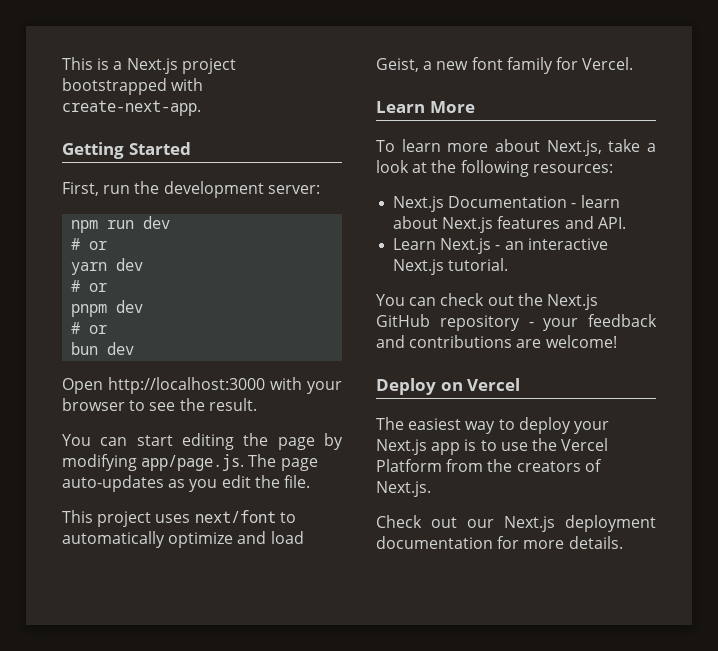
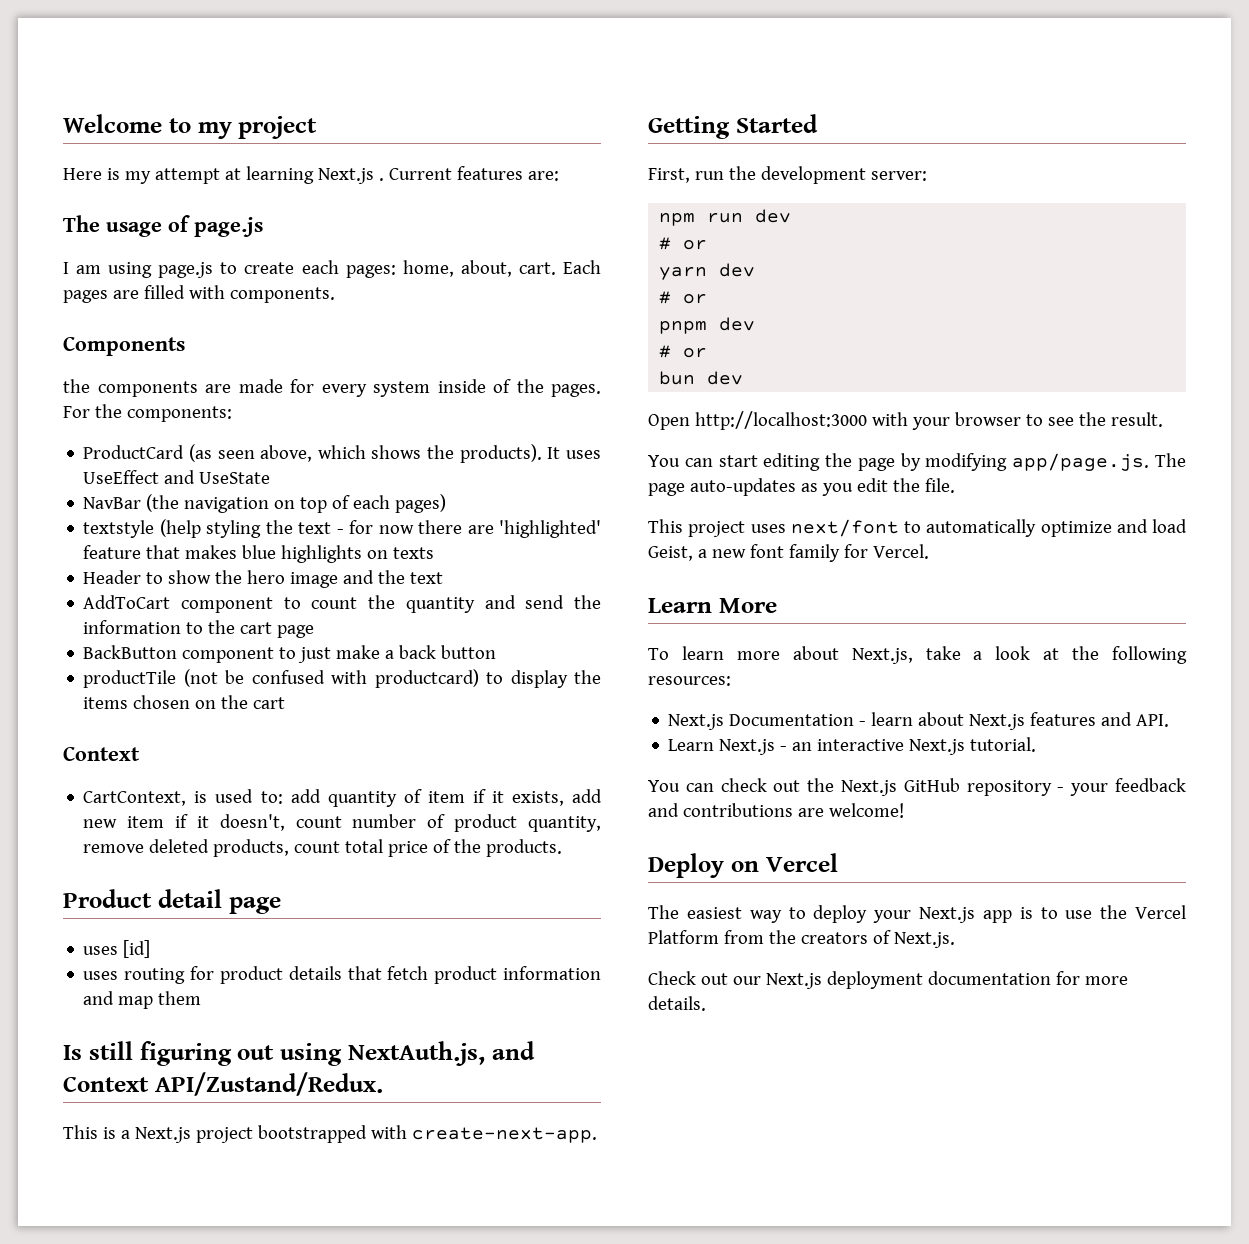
(62, 63) none -> [63,114,318,139] [63,166,559,184] [63,215,263,237] [63,260,602,278] [63,285,335,303] [63,336,185,356] [63,379,601,397] [63,404,232,422] [83,444,601,463] [83,470,271,484] [83,494,447,513] [83,519,601,538] [83,545,435,563] [83,570,444,588] [83,595,601,613] [83,620,315,638] [83,645,497,663] [83,669,601,688] [83,695,286,709] [63,746,140,761] [83,789,602,807] [83,814,601,832] [83,839,563,857] [63,889,281,914] [83,940,151,958] [83,966,601,984] [83,991,202,1009] [63,1041,535,1066] [63,1072,383,1096] Welcome to my project // Here is my attempt at learning Next.js . Current features are: // The usage of page.js // I am using page.js to create each pages: home, about, cart. Each pages are filled with components. // Components // the components are made for every system inside of the pages. For the components: // ProductCard (as seen above, which shows the products). It uses UseEffect and UseState // NavBar (the navigation on top of each pages) // textstyle (help styling the text - for now there are 'highlighted' feature that makes blue highlights on texts // Header to show the hero image and the text // AddToCart component to count the quantity and send the information to the cart page // BackButton component to just make a back button // productTile (not be confused with productcard) to display the items chosen on the cart // Context // CartContext, is used to: add quantity of item if it exists, add new item if it doesn't, count number of product quantity, remove deleted products, count total price of the products. // Product detail page // uses [id] // uses routing for product details that fetch product information and map them // Is still figuring out using NextAuth.js, and Context API/Zustand/Redux. //

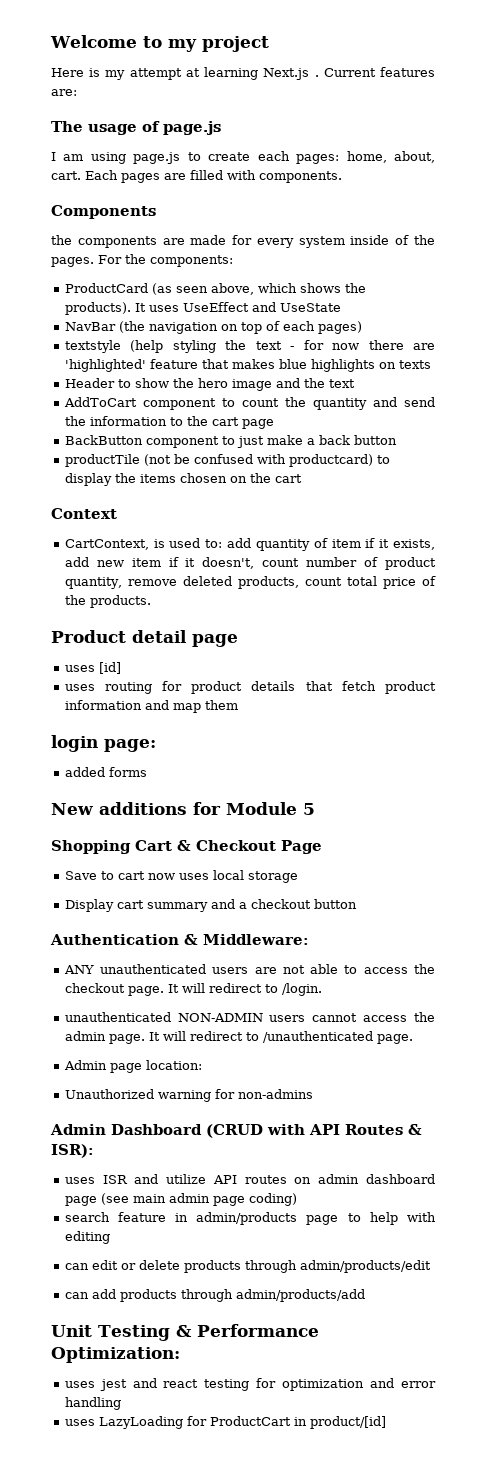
[63,1041,535,1066] [63,1072,383,1096] [63,1125,597,1143] [648,114,818,139] [648,166,927,184] [659,209,792,226] [659,237,708,250] [659,263,756,280] [659,291,708,304] [659,317,756,334] [659,345,708,358] [659,371,744,385] [648,411,1163,430] [648,453,1186,471] [648,478,955,496] [648,519,1187,537] [648,544,929,562] [648,598,777,613] [648,646,1187,664] [648,676,731,686] [668,712,1170,730] [668,737,1037,755] [648,778,1186,796] [648,803,904,818] [648,853,838,878] [648,905,1186,923] [648,930,955,948] [648,971,1128,989] [648,996,706,1011] Is still figuring out using NextAuth.js, and Context API/Zustand/Redux. // This is a Next.js project bootstrapped with create-next-app. // Getting Started // First, run the development server: // npm run dev // # or // yarn dev // # or // pnpm dev // # or // bun dev // Open http://localhost:3000 with your browser to see the result. // You can start editing the page by modifying app/page.js. The page auto-updates as you edit the file. // This project uses next/font to automatically optimize and load Geist, a new font family for Vercel. // Learn More // To learn more about Next.js, take a look at the following resources: // Next.js Documentation - learn about Next.js features and API. // Learn Next.js - an interactive Next.js tutorial. // You can check out the Next.js GitHub repository - your feedback and contributions are welcome! // Deploy on Vercel // The easiest way to deploy your Next.js app is to use the Vercel Platform from the creators of Next.js. // Check out our Next.js deployment documentation for more details. -> [51,735,156,752] [64,767,147,777] [51,802,315,815] [51,840,322,854] [64,870,298,883] [64,899,357,912] [50,934,309,945] [63,964,435,974] [64,983,322,996] [64,1012,436,1022] [64,1031,413,1044] [63,1060,202,1073] [64,1089,313,1102] [50,1124,422,1138] [51,1144,94,1158] [64,1174,435,1184] [64,1193,297,1206] [64,1212,436,1225] [64,1231,110,1244] [64,1260,431,1273] [64,1289,365,1302] [51,1324,319,1341] [51,1347,180,1363] [64,1378,436,1391] [64,1397,121,1410] [64,1416,386,1429] login page: // added forms // New additions for Module 5 // Shopping Cart & Checkout Page // Save to cart now uses local storage // Display cart summary and a checkout button // Authentication & Middleware: // ANY unauthenticated users are not able to access the checkout page. It will redirect to /login. // unauthenticated NON-ADMIN users cannot access the admin page. It will redirect to /unauthenticated page. // Admin page location: // Unauthorized warning for non-admins // Admin Dashboard (CRUD with API Routes & ISR): // uses ISR and utilize API routes on admin dashboard page (see main admin page coding) // search feature in admin/products page to help with editing // can edit or delete products through admin/products/edit // can add products through admin/products/add // Unit Testing & Performance Optimization: // uses jest and react testing for optimization and error handling // uses LazyLoading for ProductCart in product/[id]

